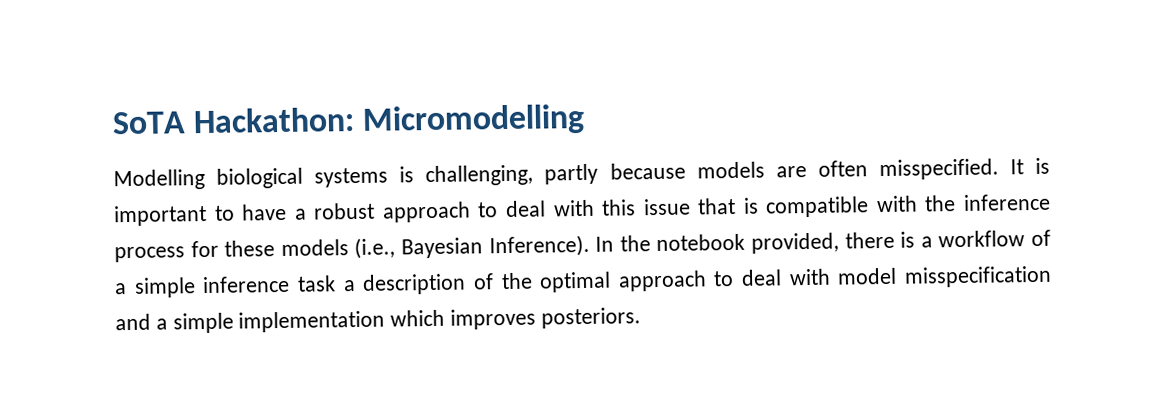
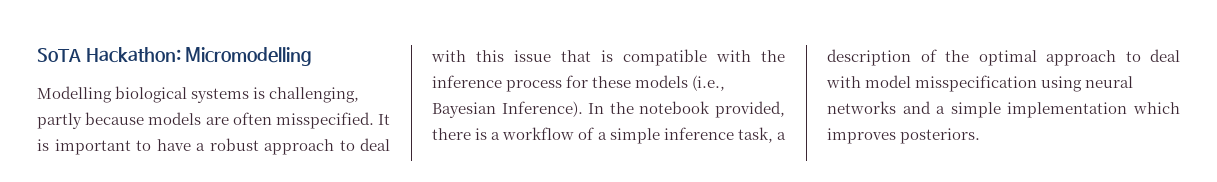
[296,275,336,292] task -> [737,127,773,143] task,
(1052, 276) none -> [1041,76,1134,92] [827,101,896,114] using neural networks

